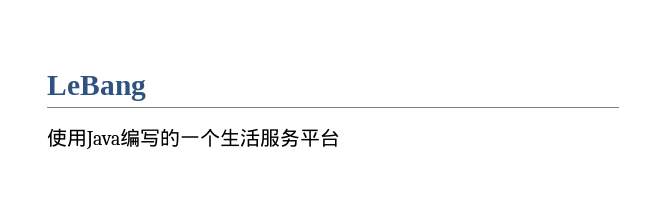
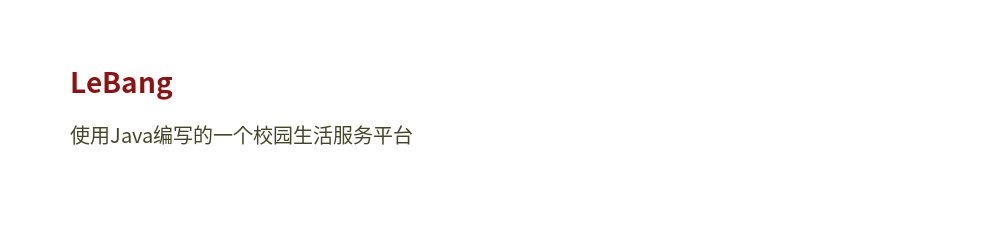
(220, 137) none -> [253,125,293,145] 校园

